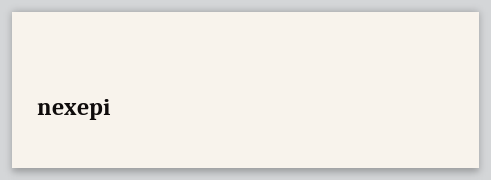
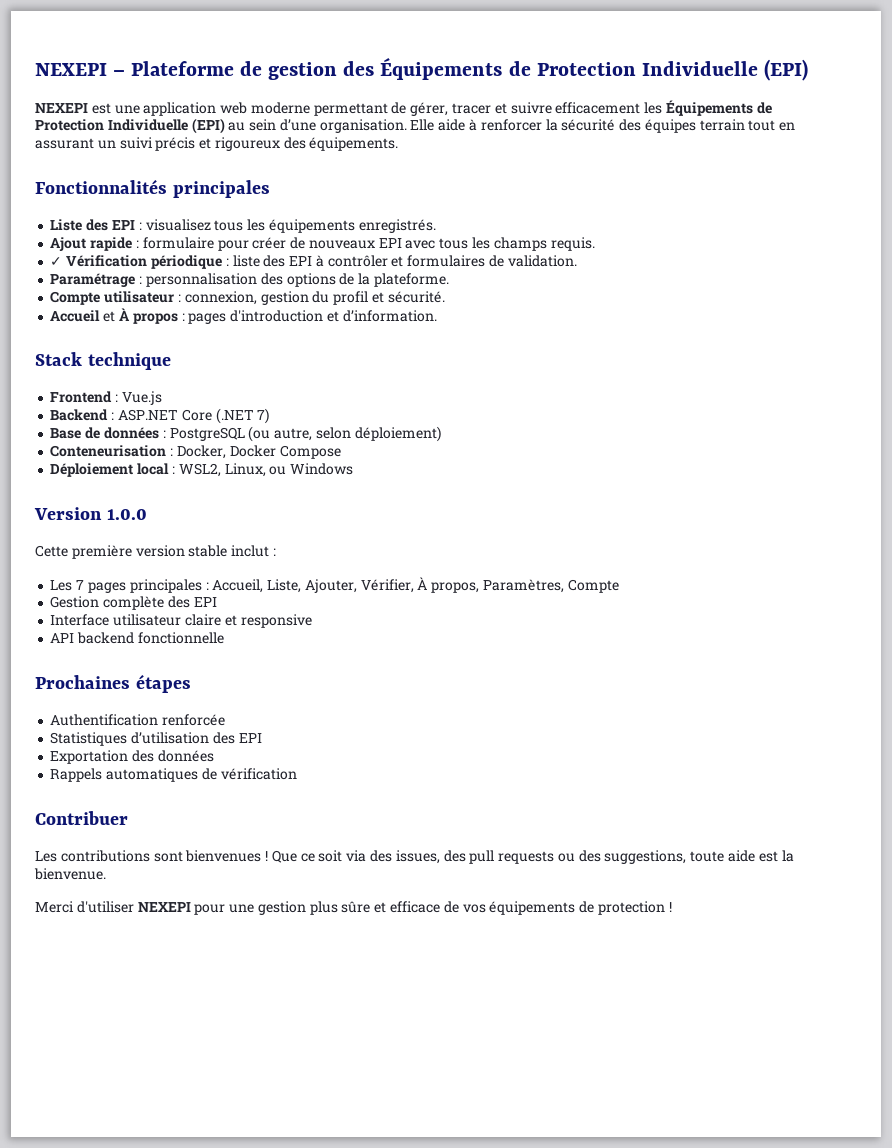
[37,99,111,120] nexepi -> [35,58,808,81] [35,100,772,116] [35,118,796,134] [35,137,399,151] [35,179,270,198] [50,219,436,233] [50,237,595,251] [50,255,577,269] [50,273,449,287] [50,291,445,305] [50,308,437,324] [35,352,171,370] [50,391,162,405] [50,408,270,424] [50,426,441,442] [50,445,341,459] [50,463,354,477] [34,507,147,520] [35,545,276,559] [50,577,619,593] [50,596,217,610] [50,614,312,628] [50,632,224,644] [35,674,191,693] [50,714,226,726] [50,732,262,746] [50,750,214,764] [50,768,297,782] [35,811,128,825] [35,850,794,864] [34,868,106,880] [35,901,672,915] NEXEPI – Plateforme de gestion des Équipements de Protection Individuelle (EPI) // NEXEPI est une application web moderne permettant de gérer, tracer et suivre efficacement les Équipements de Protection Individuelle (EPI) au sein d’une organisation. Elle aide à renforcer la sécurité des équipes terrain tout en assurant un suivi précis et rigoureux des équipements. // Fonctionnalités principales // Liste des EPI : visualisez tous les équipements enregistrés. // Ajout rapide : formulaire pour créer de nouveaux EPI avec tous les champs requis. // ✓ Vérification périodique : liste des EPI à contrôler et formulaires de validation. // Paramétrage : personnalisation des options de la plateforme. // Compte utilisateur : connexion, gestion du profil et sécurité. // Accueil et À propos : pages d'introduction et d’information. // Stack technique // Frontend : Vue.js // Backend : ASP.NET Core (.NET 7) // Base de données : PostgreSQL (ou autre, selon déploiement) // Conteneurisation : Docker, Docker Compose // Déploiement local : WSL2, Linux, ou Windows // Version 1.0.0 // Cette première version stable inclut : // Les 7 pages principales : Accueil, Liste, Ajouter, Vérifier, À propos, Paramètres, Compte // Gestion complète des EPI // Interface utilisateur claire et responsive // API backend fonctionnelle // Prochaines étapes // Authentification renforcée // Statistiques d’utilisation des EPI // Exportation des données // Rappels automatiques de vérification // Contribuer // Les contributions sont bienvenues ! Que ce soit via des issues, des pull requests ou des suggestions, toute aide est la bienvenue. // Merci d'utiliser NEXEPI pour une gestion plus sûre et efficace de vos équipements de protection !

